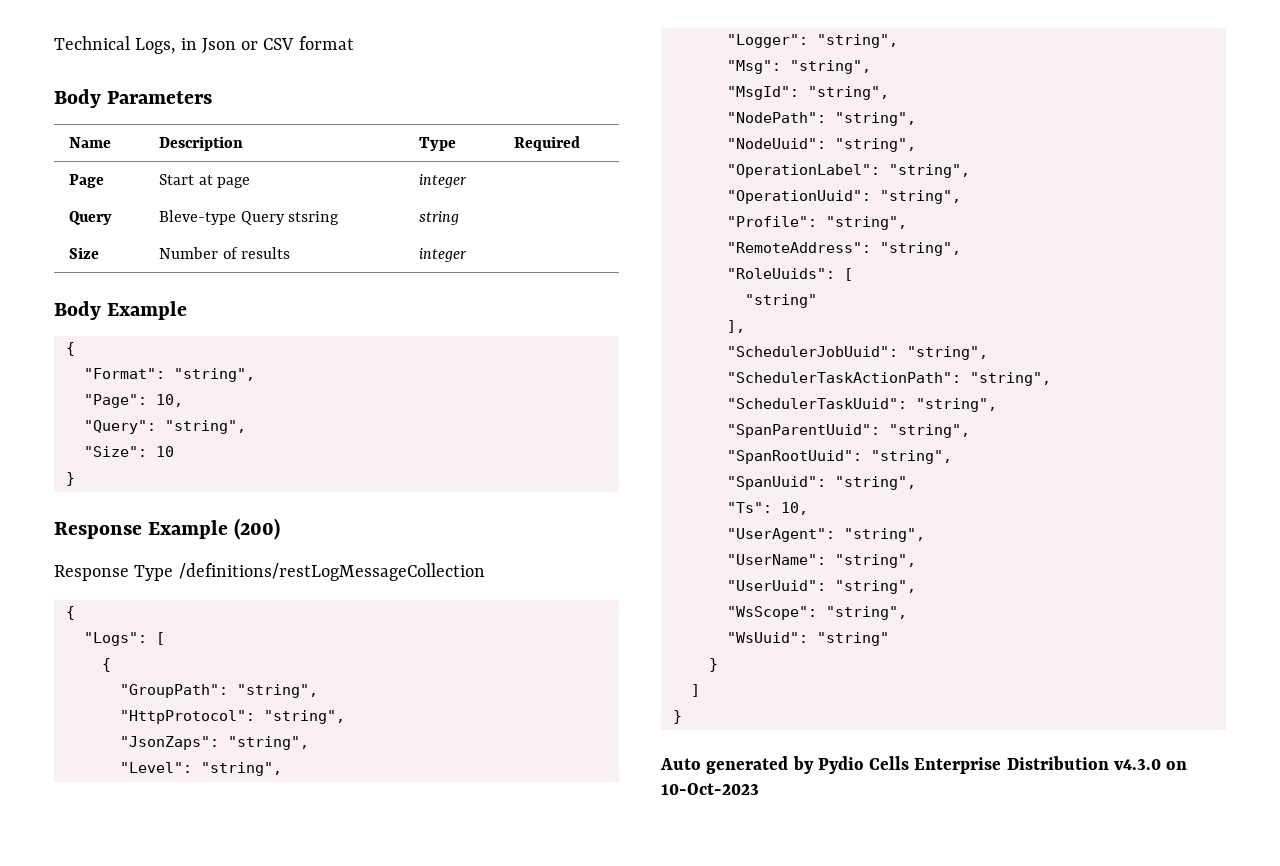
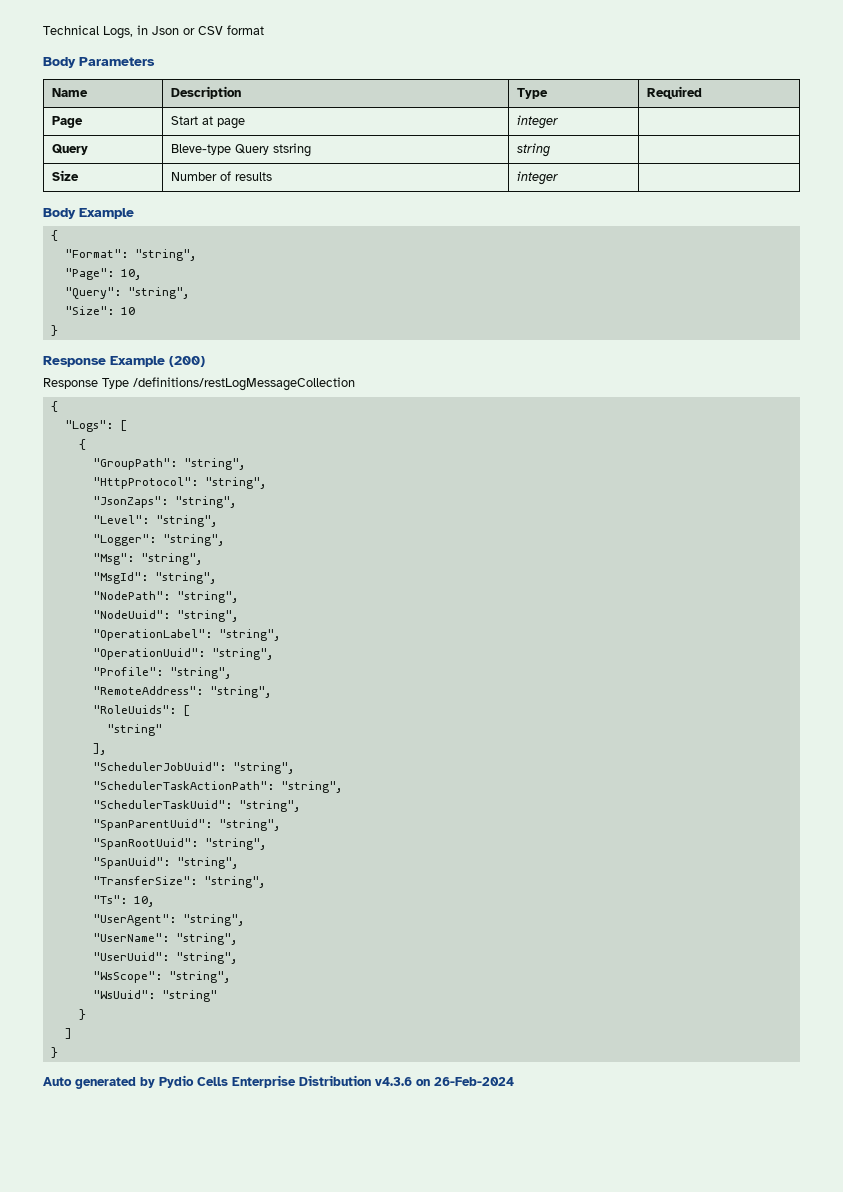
(916, 483) none -> [92,876,266,888] // "TransferSize": "string",
[1113,759,1188,770] [661,783,759,795] v4.3.0 on 10-Oct-2023 -> [375,1077,514,1086] v4.3.6 on 26-Feb-2024

